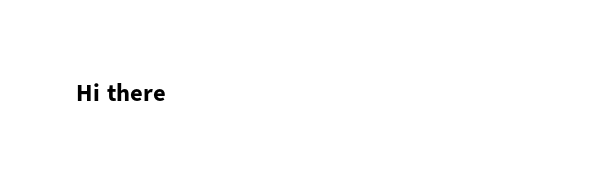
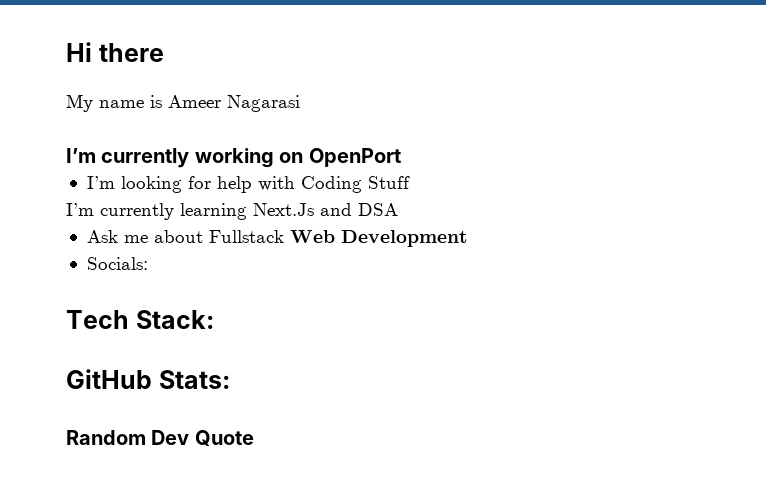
(166, 92) none -> [66,94,300,112] [66,148,401,168] [86,176,410,193] [66,203,398,220] [86,230,468,247] [86,257,148,270] [66,310,214,329] [66,369,230,389] [66,430,254,447] // My name is Ameer Nagarasi // I’m currently working on OpenPort // I’m looking for help with Coding Stuff // I’m currently learning Next.Js and DSA // Ask me about Fullstack Web Development // Socials: // Tech Stack: // GitHub Stats: // Random Dev Quote

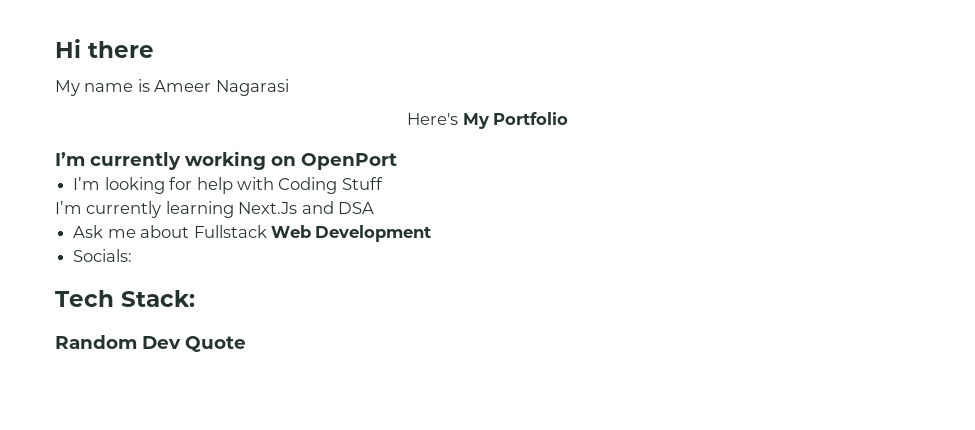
(300, 103) none -> [407,112,568,129] // Here's My Portfolio
[66,369,230,389] // GitHub Stats: -> (195, 298) none

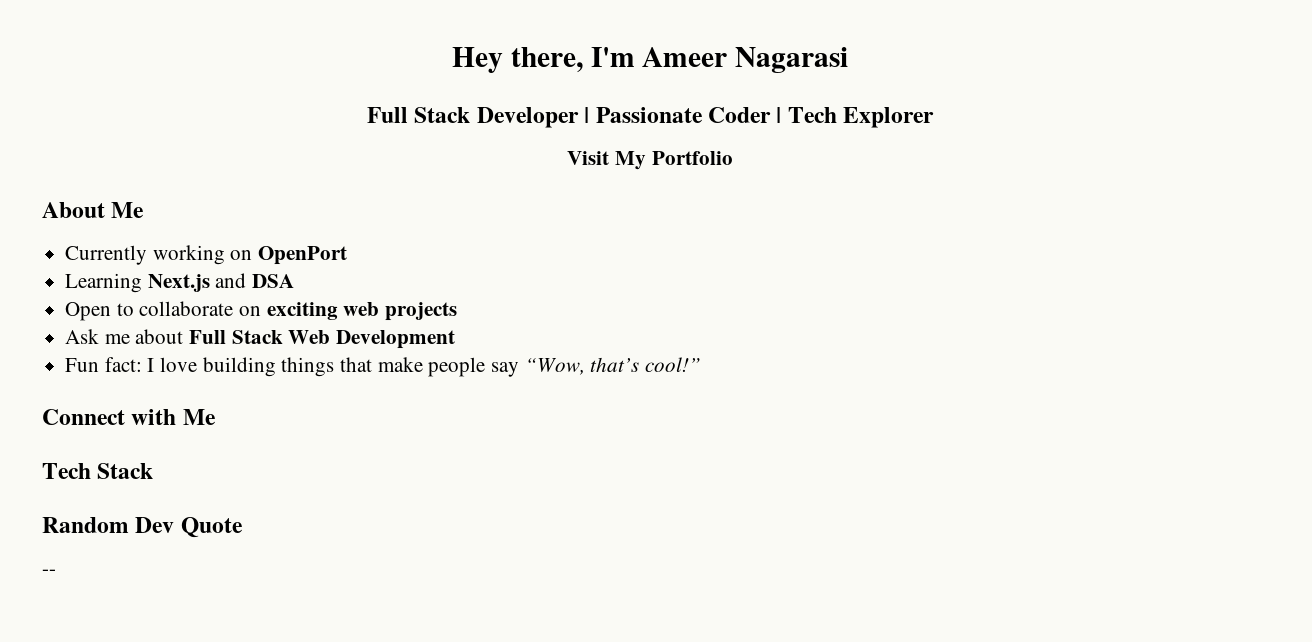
[55,39,154,58] [55,79,289,96] [407,113,459,125] Hi there // My name is Ameer Nagarasi // Here's -> [451,47,849,73] [367,107,934,128] [567,151,610,165] Hey there, I'm Ameer Nagarasi // Full Stack Developer | Passionate Coder | Tech Explorer // Visit
[55,152,181,170] I’m currently -> [42,202,145,218] [65,245,148,265] About Me // Currently
[73,177,383,194] [55,201,375,218] I’m looking for help with Coding Stuff // I’m currently learning Next.Js and DSA -> [65,273,295,293] [65,301,458,321] Learning Next.js and DSA // Open to collaborate on exciting web projects
[193,225,267,238] Fullstack -> [189,330,283,344] Full Stack
[73,249,133,262] [55,290,195,307] Socials: // Tech Stack: -> [65,357,702,377] [42,409,216,425] [42,463,154,479] Fun fact: I love building things that make people say “Wow, that’s cool!” // Connect with Me // Tech Stack
(246, 344) none -> [42,569,56,575] // --

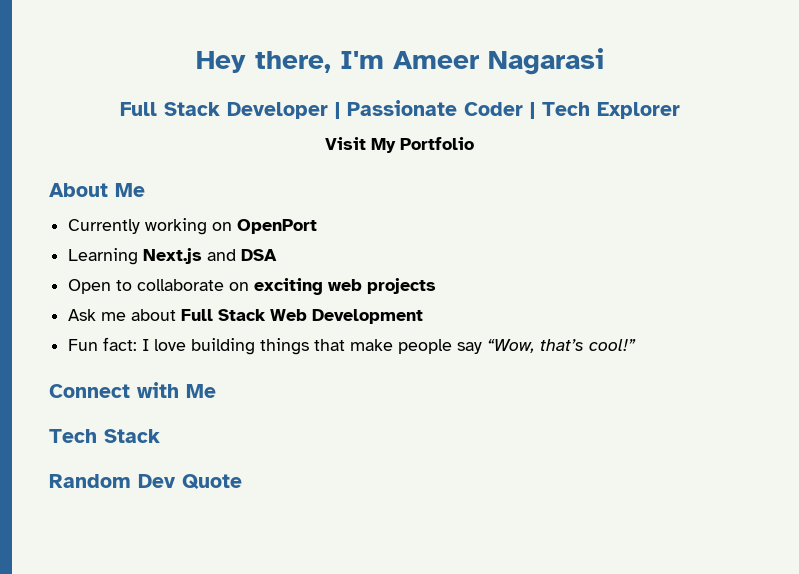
[42,569,56,575] // -- -> (242, 481) none

